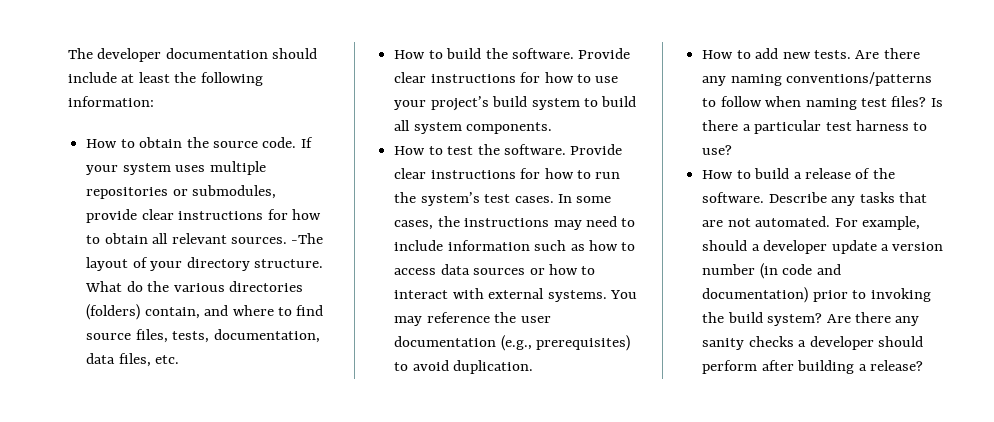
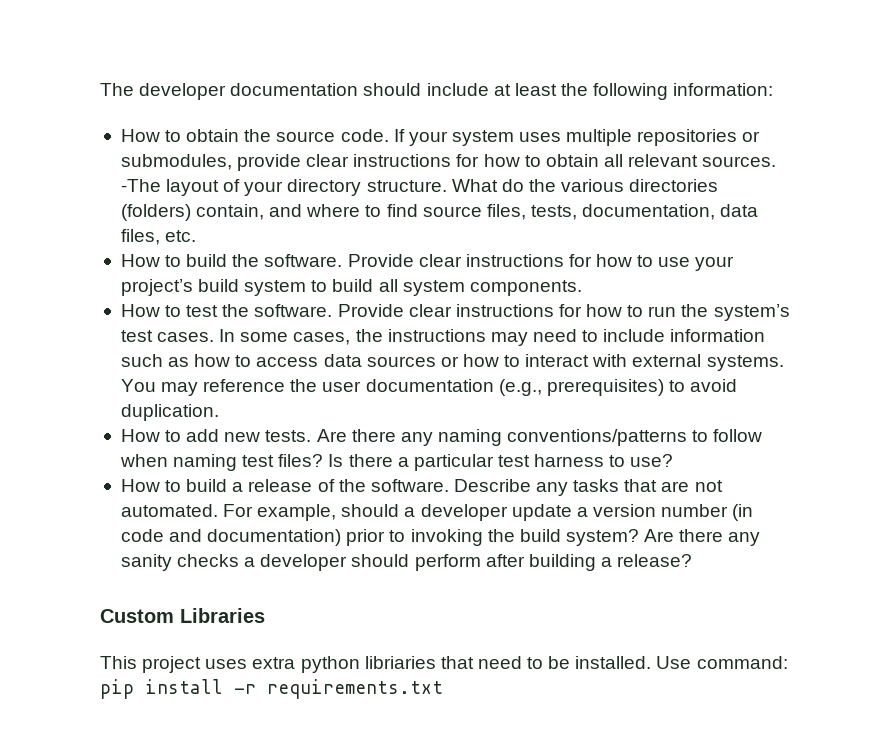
(923, 365) none -> [100,608,265,623] [100,656,788,673] [100,679,443,699] // Custom Libraries // This project uses extra python libriaries that need to be installed. Use command: pip install -r requirements.txt

